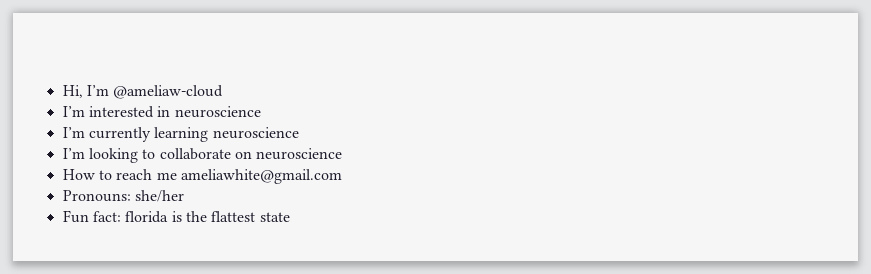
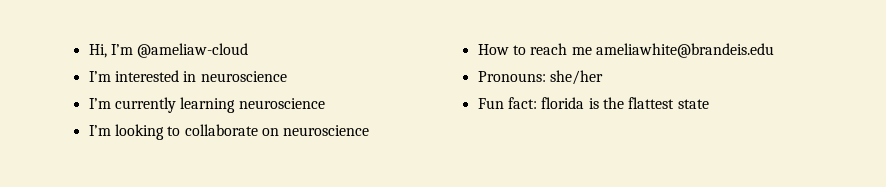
[180,169,342,184] ameliawhite@gmail.com -> [595,43,774,58] ameliawhite@brandeis.edu

